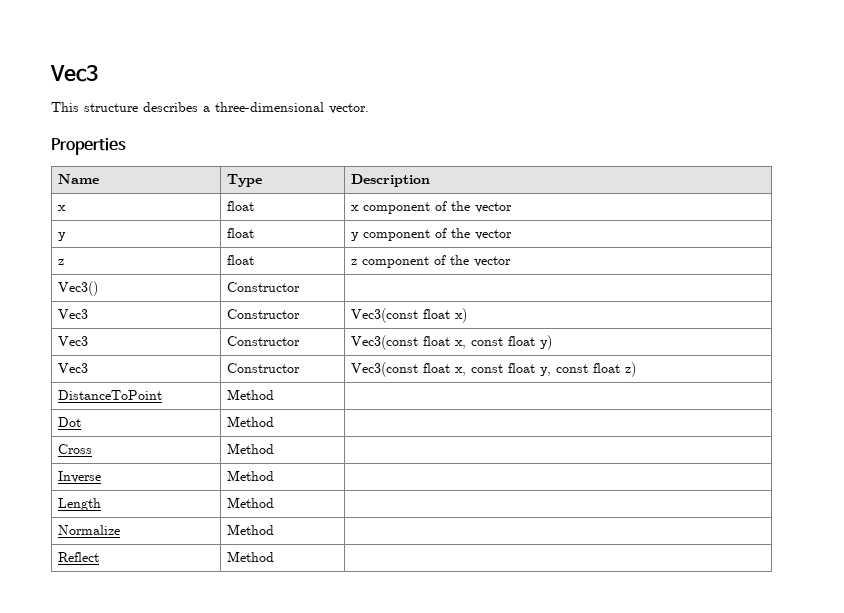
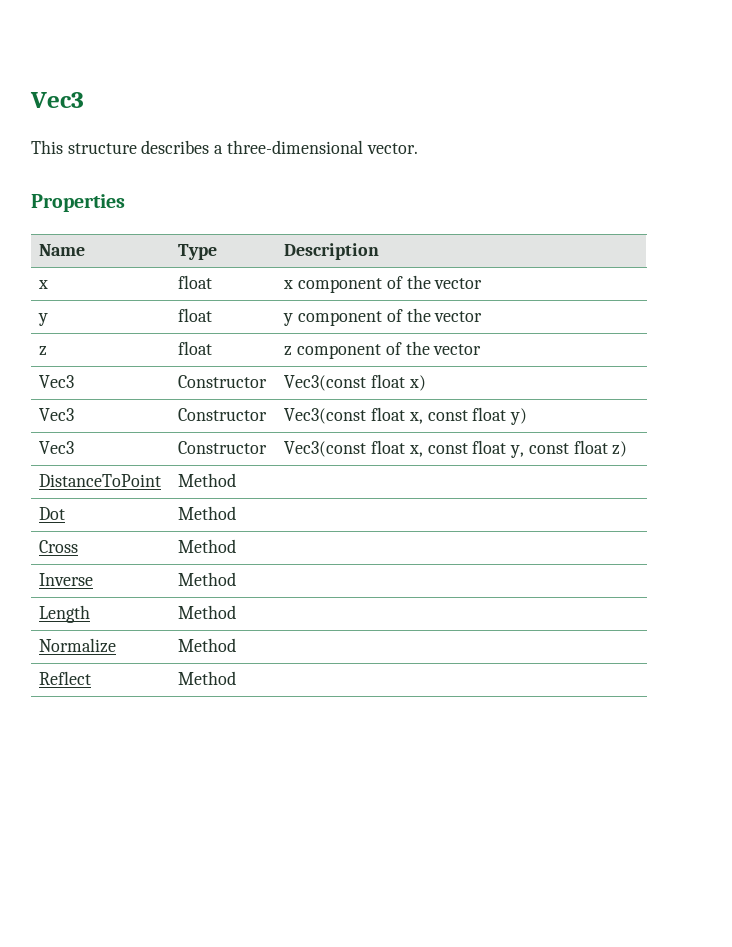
[57,281,98,296] [226,282,300,292] // Vec3() | Constructor | -> (482, 349) none

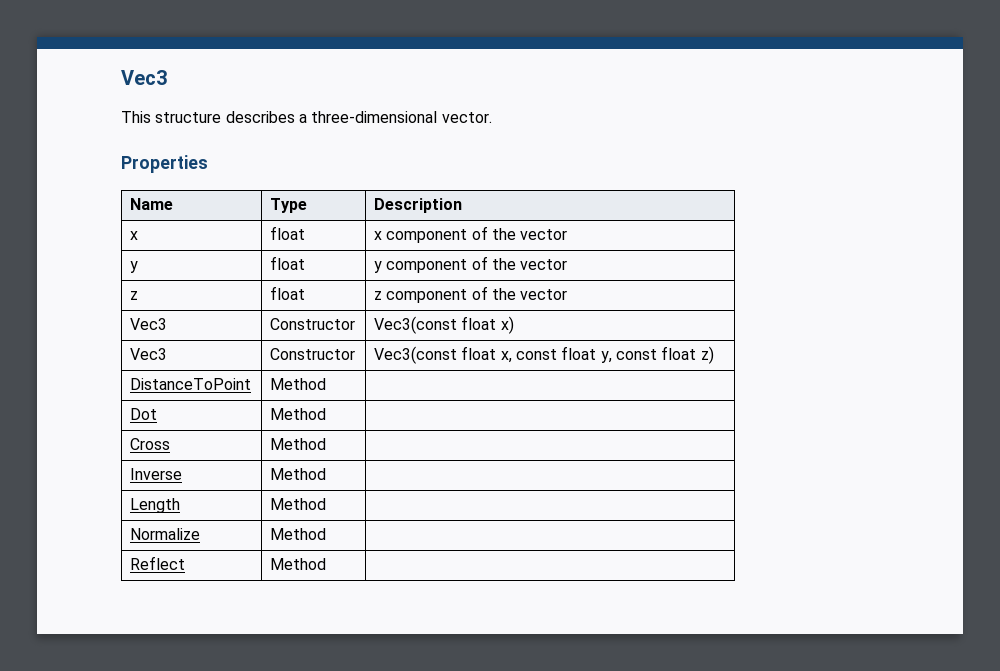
[39,408,75,421] [178,408,268,421] [284,407,528,425] // Vec3 | Constructor | Vec3(const float x, const float y) -> (514, 325) none

